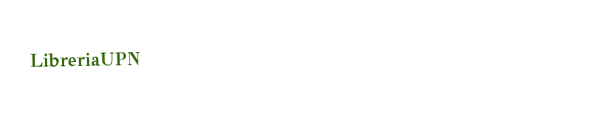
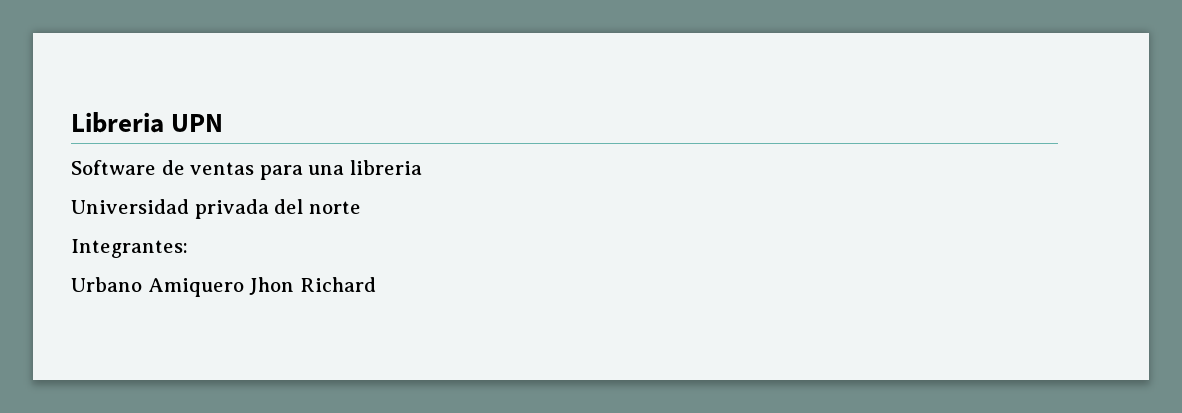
[29,51,141,68] LibreriaUPN -> [71,112,224,133] [71,160,422,180] [71,199,361,219] [71,239,188,258] [71,277,376,297] Libreria UPN // Software de ventas para una libreria // Universidad privada del norte // Integrantes: // Urbano Amiquero Jhon Richard

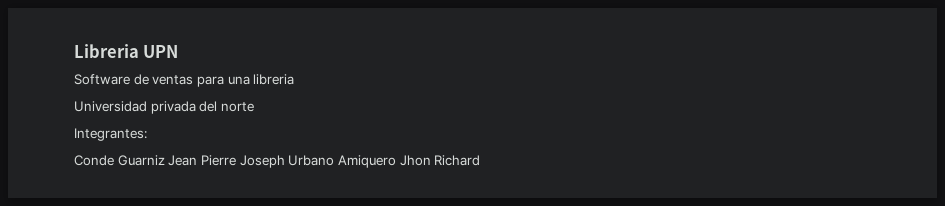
(188, 248) none -> [74,155,285,168] Conde Guarniz Jean Pierre Joseph

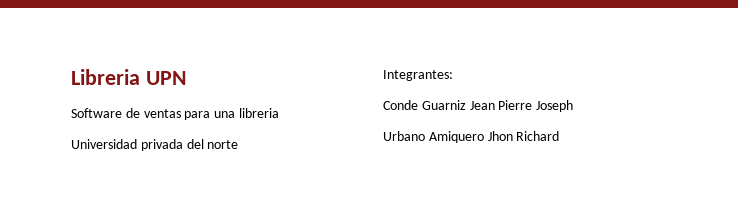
(285, 161) none -> (574, 106) //

